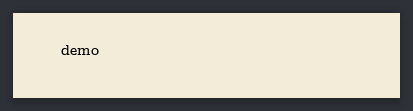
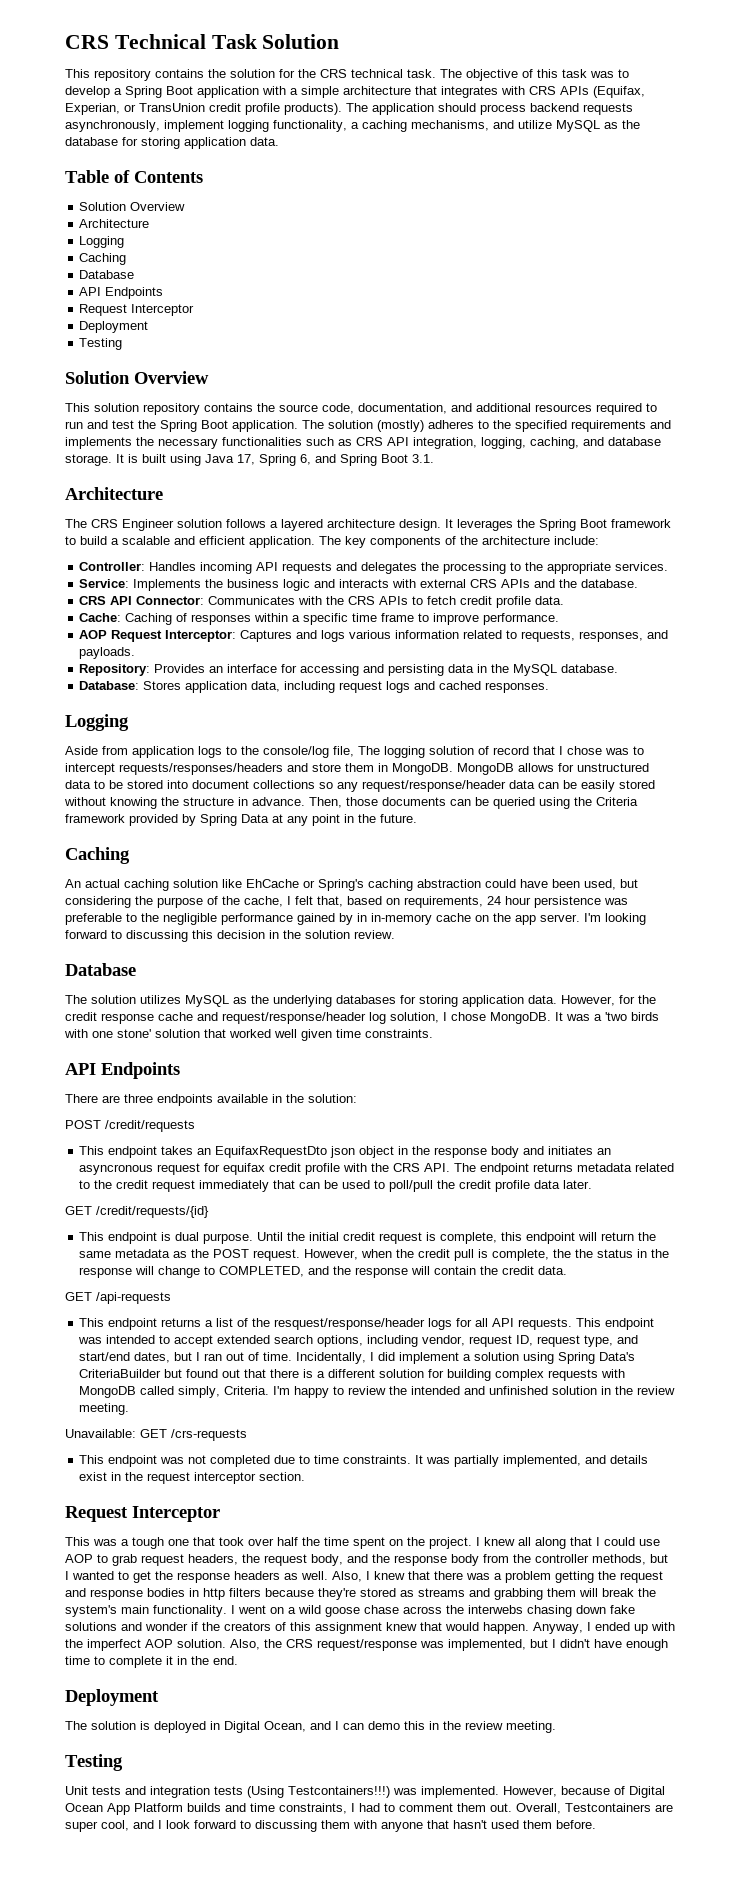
[61,45,99,55] demo -> [65,34,340,49] [65,69,629,81] [65,86,645,98] [65,103,633,115] [65,120,640,132] [65,137,279,149] [65,170,203,183] [79,202,186,211] [79,219,150,228] [79,236,125,248] [79,253,127,265] [79,270,135,279] [79,287,164,299] [79,304,195,316] [79,321,149,333] [79,338,123,350] [65,371,209,384] [65,403,657,415] [65,420,671,432] [65,437,661,449] [65,454,434,466] [65,487,163,500] [65,519,671,531] [65,536,599,548] [79,562,669,574] [79,579,639,591] [79,596,565,608] [79,613,560,625] [79,630,669,642] [79,647,136,659] [79,664,619,676] [79,681,550,693] [65,714,129,731] [65,746,644,758] [65,763,649,775] [65,780,655,792] [64,797,638,809] [65,814,417,826] [65,847,130,864] [65,879,638,891] [65,896,628,908] [65,913,646,925] [65,930,395,942] [65,963,136,976] [65,995,656,1007] [65,1012,659,1024] [64,1029,433,1041] [65,1062,180,1079] [65,1094,357,1106] [65,1120,195,1132] [79,1146,612,1158] [79,1163,675,1175] [79,1180,593,1192] [65,1206,209,1218] [79,1232,657,1244] [79,1249,670,1261] [79,1266,568,1278] [65,1292,171,1304] [79,1318,655,1330] [78,1335,639,1347] [79,1352,636,1364] [79,1369,626,1381] [79,1386,676,1398] [79,1403,130,1415] [65,1429,247,1441] [79,1455,649,1467] [79,1472,306,1484] [65,1506,220,1522] [65,1537,660,1549] [65,1554,668,1566] [65,1571,663,1583] [65,1588,656,1600] [65,1605,635,1617] [65,1622,675,1634] [65,1639,668,1651] [65,1656,238,1668] [65,1689,159,1706] [65,1721,556,1733] [65,1754,123,1771] [65,1786,665,1798] [65,1803,673,1815] [65,1820,596,1832] CRS Technical Task Solution // This repository contains the solution for the CRS technical task. The objective of this task was to develop a Spring Boot application with a simple architecture that integrates with CRS APIs (Equifax, Experian, or TransUnion credit profile products). The application should process backend requests asynchronously, implement logging functionality, a caching mechanisms, and utilize MySQL as the database for storing application data. // Table of Contents // Solution Overview // Architecture // Logging // Caching // Database // API Endpoints // Request Interceptor // Deployment // Testing // Solution Overview // This solution repository contains the source code, documentation, and additional resources required to run and test the Spring Boot application. The solution (mostly) adheres to the specified requirements and implements the necessary functionalities such as CRS API integration, logging, caching, and database storage. It is built using Java 17, Spring 6, and Spring Boot 3.1. // Architecture // The CRS Engineer solution follows a layered architecture design. It leverages the Spring Boot framework to build a scalable and efficient application. The key components of the architecture include: // Controller: Handles incoming API requests and delegates the processing to the appropriate services. // Service: Implements the business logic and interacts with external CRS APIs and the database. // CRS API Connector: Communicates with the CRS APIs to fetch credit profile data. // Cache: Caching of responses within a specific time frame to improve performance. // AOP Request Interceptor: Captures and logs various information related to requests, responses, and payloads. // Repository: Provides an interface for accessing and persisting data in the MySQL database. // Database: Stores application data, including request logs and cached responses. // Logging // Aside from application logs to the console/log file, The logging solution of record that I chose was to intercept requests/responses/headers and store them in MongoDB. MongoDB allows for unstructured data to be stored into document collections so any request/response/header data can be easily stored without knowing the structure in advance. Then, those documents can be queried using the Criteria framework provided by Spring Data at any point in the future. // Caching // An actual caching solution like EhCache or Spring's caching abstraction could have been used, but considering the purpose of the cache, I felt that, based on requirements, 24 hour persistence was preferable to the negligible performance gained by in in-memory cache on the app server. I'm looking forward to discussing this decision in the solution review. // Database // The solution utilizes MySQL as the underlying databases for storing application data. However, for the credit response cache and request/response/header log solution, I chose MongoDB. It was a 'two birds with one stone' solution that worked well given time constraints. // API Endpoints // There are three endpoints available in the solution: // POST /credit/requests // This endpoint takes an EquifaxRequestDto json object in the response body and initiates an asyncronous request for equifax credit profile with the CRS API. The endpoint returns metadata related to the credit request immediately that can be used to poll/pull the credit profile data later. // GET /credit/requests/{id} // This endpoint is dual purpose. Until the initial credit request is complete, this endpoint will return the same metadata as the POST request. However, when the credit pull is complete, the the status in the response will change to COMPLETED, and the response will contain the credit data. // GET /api-requests // This endpoint returns a list of the resquest/response/header logs for all API requests. This endpoint was intended to accept extended search options, including vendor, request ID, request type, and start/end dates, but I ran out of time. Incidentally, I did implement a solution using Spring Data's CriteriaBuilder but found out that there is a different solution for building complex requests with MongoDB called simply, Criteria. I'm happy to review the intended and unfinished solution in the review meeting. // Unavailable: GET /crs-requests // This endpoint was not completed due to time constraints. It was partially implemented, and details exist in the request interceptor section. // Request Interceptor // This was a tough one that took over half the time spent on the project. I knew all along that I could use AOP to grab request headers, the request body, and the response body from the controller methods, but I wanted to get the response headers as well. Also, I knew that there was a problem getting the request and response bodies in http filters because they're stored as streams and grabbing them will break the system's main functionality. I went on a wild goose chase across the interwebs chasing down fake solutions and wonder if the creators of this assignment knew that would happen. Anyway, I ended up with the imperfect AOP solution. Also, the CRS request/response was implemented, but I didn't have enough time to complete it in the end. // Deployment // The solution is deployed in Digital Ocean, and I can demo this in the review meeting. // Testing // Unit tests and integration tests (Using Testcontainers!!!) was implemented. However, because of Digital Ocean App Platform builds and time constraints, I had to comment them out. Overall, Testcontainers are super cool, and I look forward to discussing them with anyone that hasn't used them before.

